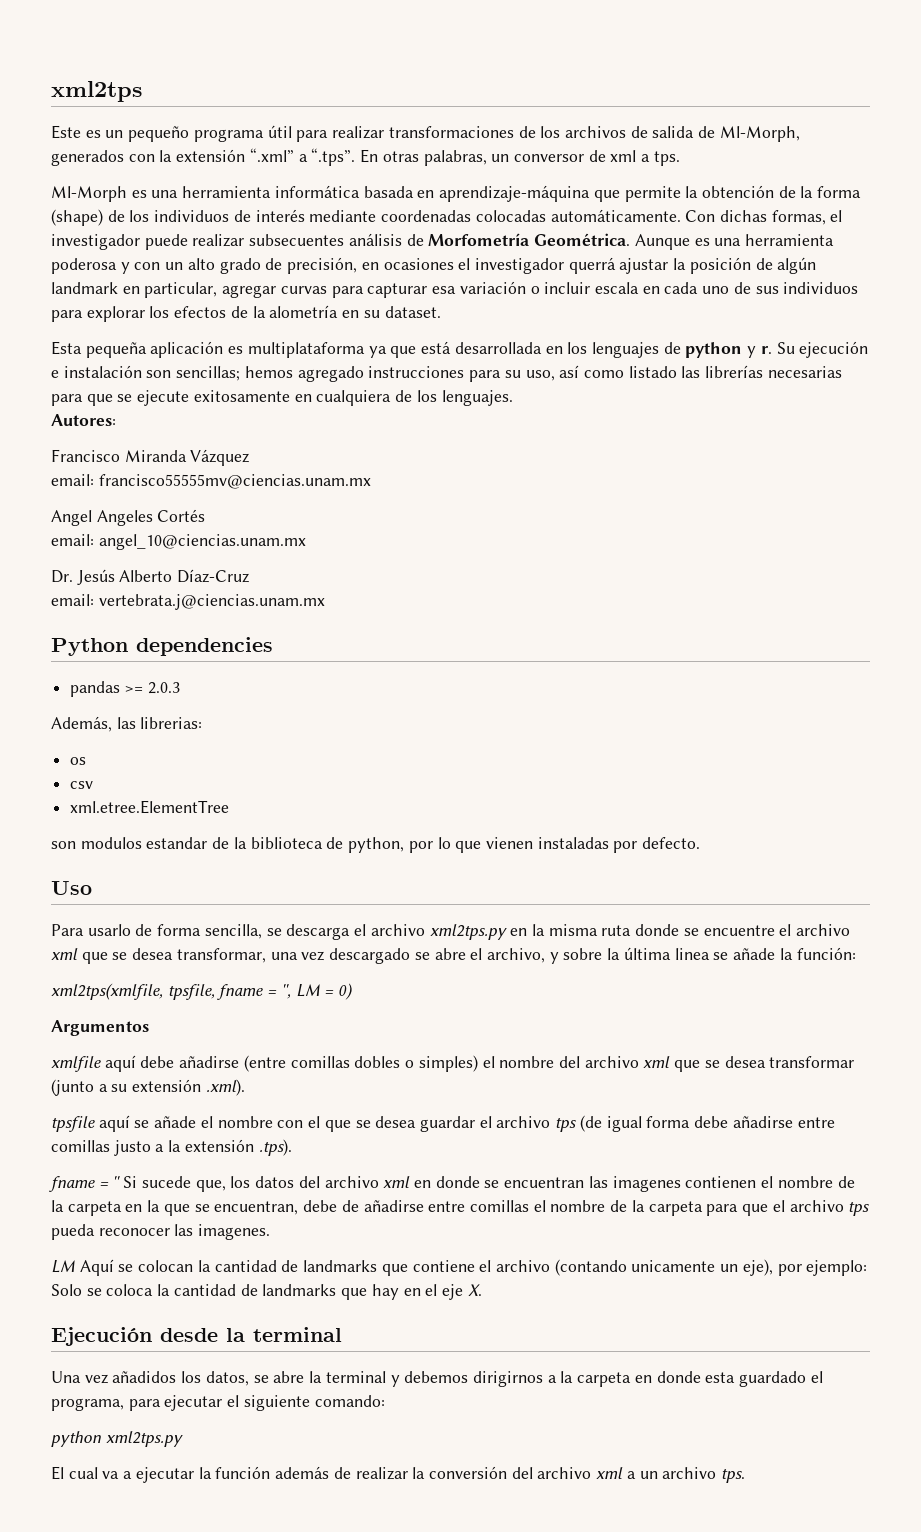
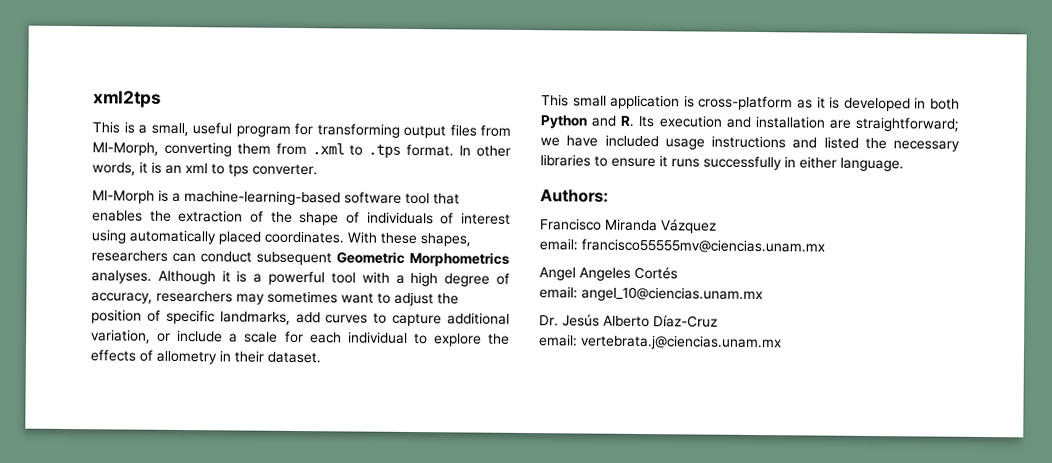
[51,125,800,142] [51,148,680,166] [51,185,862,202] [51,209,843,226] [51,233,834,250] [51,257,817,274] [51,281,859,298] [51,305,441,322] [51,341,869,358] [51,365,842,382] [51,390,513,406] [51,414,116,426] Este es un pequeño programa útil para realizar transformaciones de los archivos de salida de Ml-Morph, generados con la extensión “.xml” a “.tps”. En otras palabras, un conversor de xml a tps. // Ml-Morph es una herramienta informática basada en aprendizaje-máquina que permite la obtención de la forma (shape) de los individuos de interés mediante coordenadas colocadas automáticamente. Con dichas formas, el investigador puede realizar subsecuentes análisis de Morfometría Geométrica. Aunque es una herramienta poderosa y con un alto grado de precisión, en ocasiones el investigador querrá ajustar la posición de algún landmark en particular, agregar curvas para capturar esa variación o incluir escala en cada uno de sus individuos para explorar los efectos de la alometría en su dataset. // Esta pequeña aplicación es multiplataforma ya que está desarrollada en los lenguajes de python y r. Su ejecución e instalación son sencillas; hemos agregado instrucciones para su uso, así como listado las librerías necesarias para que se ejecute exitosamente en cualquiera de los lenguajes. // Autores: -> [92,121,511,139] [92,141,512,158] [92,161,318,177] [92,189,460,206] [92,209,511,226] [91,229,471,247] [91,250,510,267] [91,270,510,287] [91,290,459,307] [91,309,510,327] [91,329,511,347] [90,349,321,365] [541,94,961,112] [540,115,960,132] [540,134,960,152] [540,154,904,172] [540,189,609,203] This is a small, useful program for transforming output files from Ml-Morph, converting them from .xml to .tps format. In other words, it is an xml to tps converter. // Ml-Morph is a machine-learning-based software tool that enables the extraction of the shape of individuals of interest using automatically placed coordinates. With these shapes, researchers can conduct subsequent Geometric Morphometrics analyses. Although it is a powerful tool with a high degree of accuracy, researchers may sometimes want to adjust the position of specific landmarks, add curves to capture additional variation, or include a scale for each individual to explore the effects of allometry in their dataset. // This small application is cross-platform as it is developed in both Python and R. Its execution and installation are straightforward; we have included usage instructions and listed the necessary libraries to ensure it runs successfully in either language. // Authors:
[51,637,273,656] [70,681,180,697] [51,716,203,732] [70,757,87,765] [70,781,94,789] [70,800,230,814] [51,837,701,853] [51,881,92,895] [51,924,851,940] [51,947,856,964] [51,983,354,1000] [51,1020,149,1036] [51,1055,855,1072] [51,1079,245,1096] [51,1115,835,1132] [51,1139,292,1156] [49,1176,855,1192] [51,1200,870,1216] [51,1224,271,1240] [51,1259,868,1276] [51,1284,482,1300] [51,1327,342,1346] [51,1371,823,1387] [51,1395,385,1411] [51,1431,183,1447] [51,1466,746,1483] // Python dependencies // pandas >= 2.0.3 // Además, las librerias: // os // csv // xml.etree.ElementTree // son modulos estandar de la biblioteca de python, por lo que vienen instaladas por defecto. // Uso // Para usarlo de forma sencilla, se descarga el archivo xml2tps.py en la misma ruta donde se encuentre el archivo xml que se desea transformar, una vez descargado se abre el archivo, y sobre la última linea se añade la función: // xml2tps(xmlfile, tpsfile, fname = '', LM = 0) // Argumentos // xmlfile aquí debe añadirse (entre comillas dobles o simples) el nombre del archivo xml que se desea transformar (junto a su extensión .xml). // tpsfile aquí se añade el nombre con el que se desea guardar el archivo tps (de igual forma debe añadirse entre comillas justo a la extensión .tps). // fname = '' Si sucede que, los datos del archivo xml en donde se encuentran las imagenes contienen el nombre de la carpeta en la que se encuentran, debe de añadirse entre comillas el nombre de la carpeta para que el archivo tps pueda reconocer las imagenes. // LM Aquí se colocan la cantidad de landmarks que contiene el archivo (contando unicamente un eje), por ejemplo: Solo se coloca la cantidad de landmarks que hay en el eje X. // Ejecución desde la terminal // Una vez añadidos los datos, se abre la terminal y debemos dirigirnos a la carpeta en donde esta guardado el programa, para ejecutar el siguiente comando: // python xml2tps.py // El cual va a ejecutar la función además de realizar la conversión del archivo xml a un archivo tps. -> (782, 342) none

